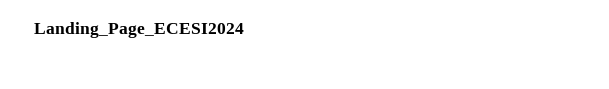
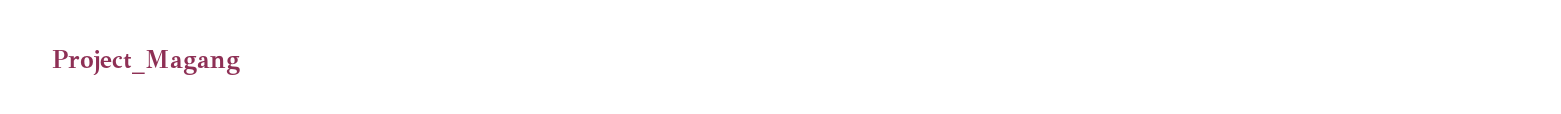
[34,22,244,38] Landing_Page_ECESI2024 -> [52,50,240,75] Project_Magang

